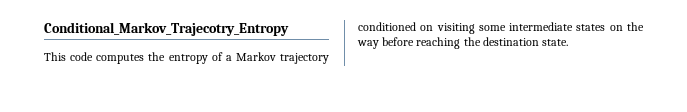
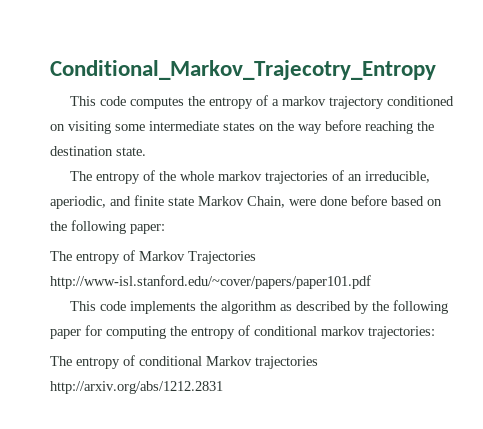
[235,52,276,61] Markov -> [281,96,326,106] markov
(569, 42) none -> [69,170,430,184] [50,195,442,209] [50,220,165,234] [50,250,256,264] [50,275,371,289] [69,300,448,314] [50,325,435,339] [50,355,318,369] [50,381,223,394] // The entropy of the whole markov trajectories of an irreducible, aperiodic, and finite state Markov Chain, were done before based on the following paper: // The entropy of Markov Trajectories http://www-isl.stanford.edu/~cover/papers/paper101.pdf // This code implements the algorithm as described by the following paper for computing the entropy of conditional markov trajectories: // The entropy of conditional Markov trajectories http://arxiv.org/abs/1212.2831

